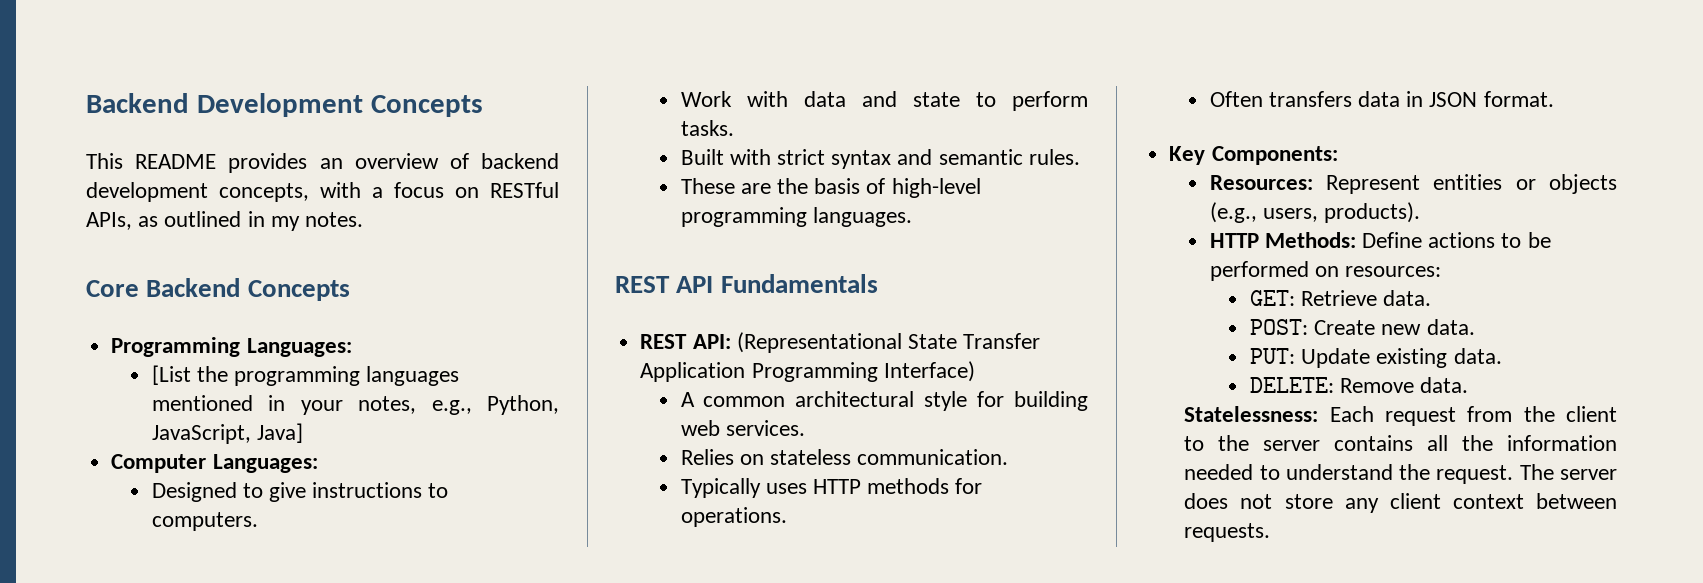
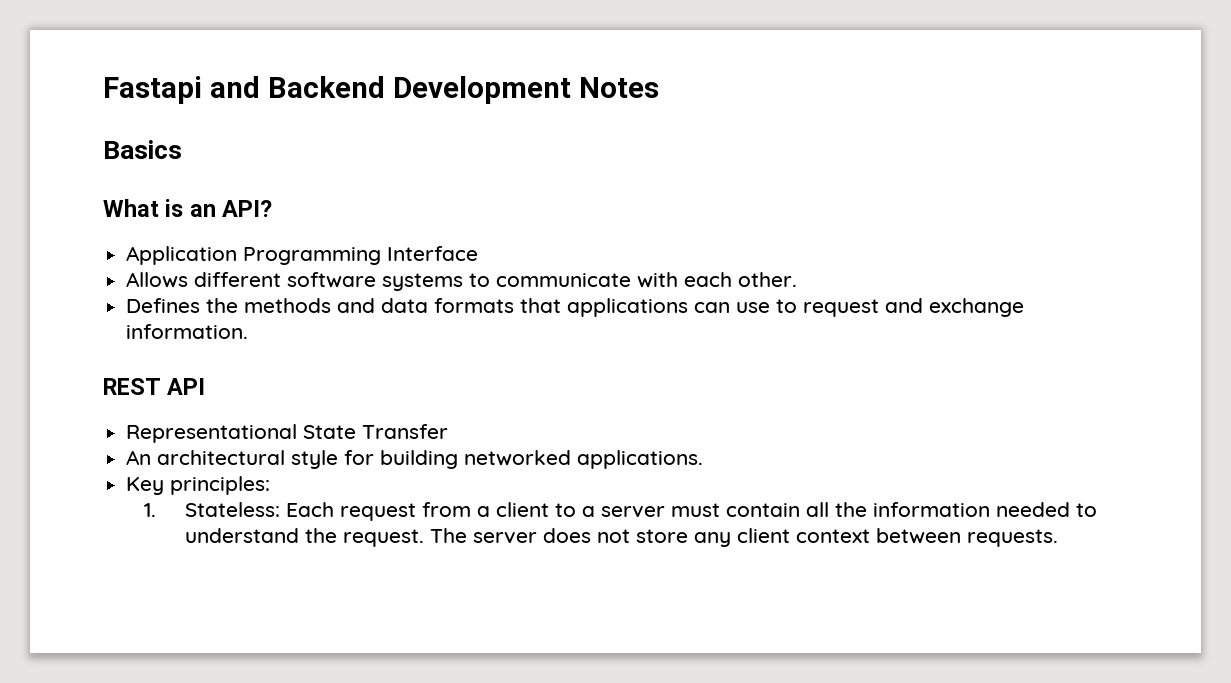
[86,93,483,117] [86,153,559,173] [86,182,559,202] [86,211,364,231] [86,278,350,301] [111,337,352,357] [151,365,460,386] [151,395,559,415] [151,423,303,444] [111,454,318,473] [151,482,449,502] [151,512,258,531] [680,91,1088,111] [680,120,734,136] [680,149,1080,169] [680,178,981,198] [680,207,912,227] [615,274,878,293] [640,332,1041,353] [640,361,975,382] [680,391,1088,411] [680,420,805,436] [680,449,1009,465] [680,478,983,498] [680,507,787,527] [1209,91,1554,107] [1169,146,1338,165] [1209,174,1617,194] [1209,202,1421,223] [1209,232,1551,248] [1209,261,1442,281] [1249,290,1432,306] [1249,319,1475,335] [1249,348,1502,368] [1249,377,1469,393] [1184,406,1319,422] Backend Development Concepts // This README provides an overview of backend development concepts, with a focus on RESTful APIs, as outlined in my notes. // Core Backend Concepts // Programming Languages: // [List the programming languages mentioned in your notes, e.g., Python, JavaScript, Java] // Computer Languages: // Designed to give instructions to computers. // Work with data and state to perform tasks. // Built with strict syntax and semantic rules. // These are the basis of high-level programming languages. // REST API Fundamentals // REST API: (Representational State Transfer Application Programming Interface) // A common architectural style for building web services. // Relies on stateless communication. // Typically uses HTTP methods for operations. // Often transfers data in JSON format. // Key Components: // Resources: Represent entities or objects (e.g., users, products). // HTTP Methods: Define actions to be performed on resources: // GET: Retrieve data. // POST: Create new data. // PUT: Update existing data. // DELETE: Remove data. // Statelessness: -> [103,76,659,104] [103,140,182,159] [103,199,273,217] [126,246,479,265] [126,272,798,291] [126,298,1025,317] [126,324,249,339] [103,378,206,395] [126,424,449,443] [126,450,704,469] [126,476,271,495] [143,502,280,517] Fastapi and Backend Development Notes // Basics // What is an API? // Application Programming Interface // Allows different software systems to communicate with each other. // Defines the methods and data formats that applications can use to request and exchange information. // REST API // Representational State Transfer // An architectural style for building networked applications. // Key principles: // 1. Stateless:
[1523,406,1555,422] the -> [476,506,490,517] a
[1218,435,1414,451] the server contains -> [581,503,800,518] a server must contain

